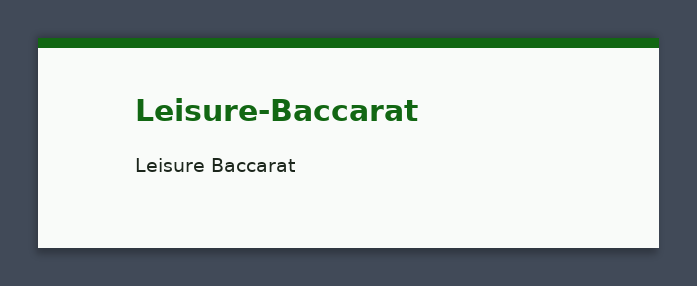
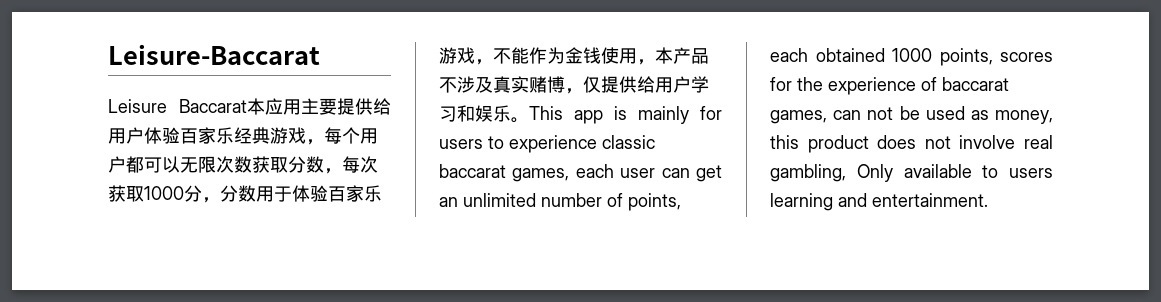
(295, 165) none -> [247,98,391,115] [108,127,378,145] [108,156,378,174] [108,185,382,203] [439,47,709,65] [439,76,709,94] [439,105,722,124] [439,135,655,153] [439,164,722,182] [439,193,681,211] [770,48,1053,66] [770,77,1009,95] [770,106,1053,124] [770,135,1053,153] [770,164,1053,182] [770,193,988,211] 本应用主要提供给用户体验百家乐经典游戏，每个用户都可以无限次数获取分数，每次获取1000分，分数用于体验百家乐游戏，不能作为金钱使用，本产品不涉及真实赌博，仅提供给用户学习和娱乐。This app is mainly for users to experience classic baccarat games, each user can get an unlimited number of points, each obtained 1000 points, scores for the experience of baccarat games, can not be used as money, this product does not involve real gambling, Only available to users learning and entertainment.

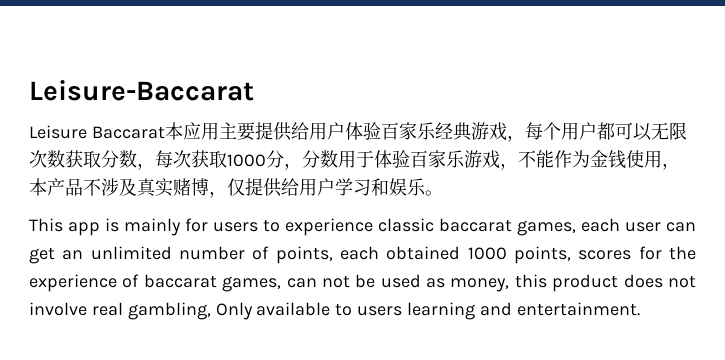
(529, 120) none -> (443, 193) //

